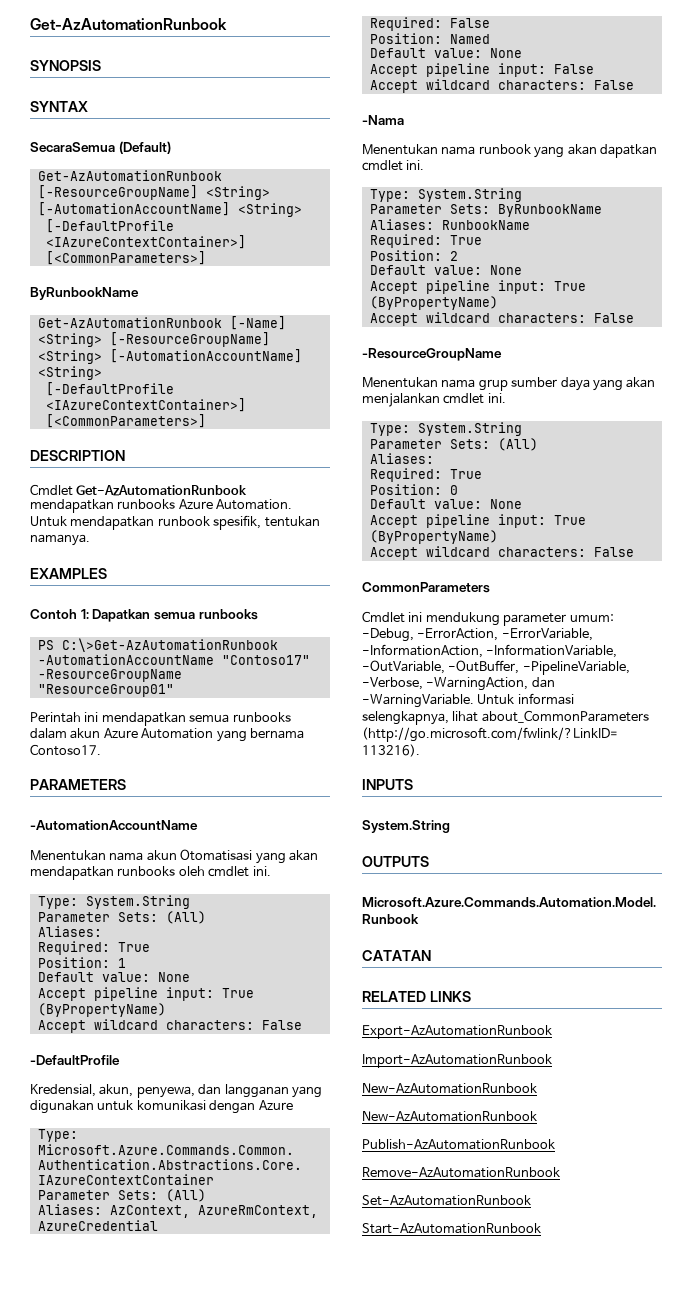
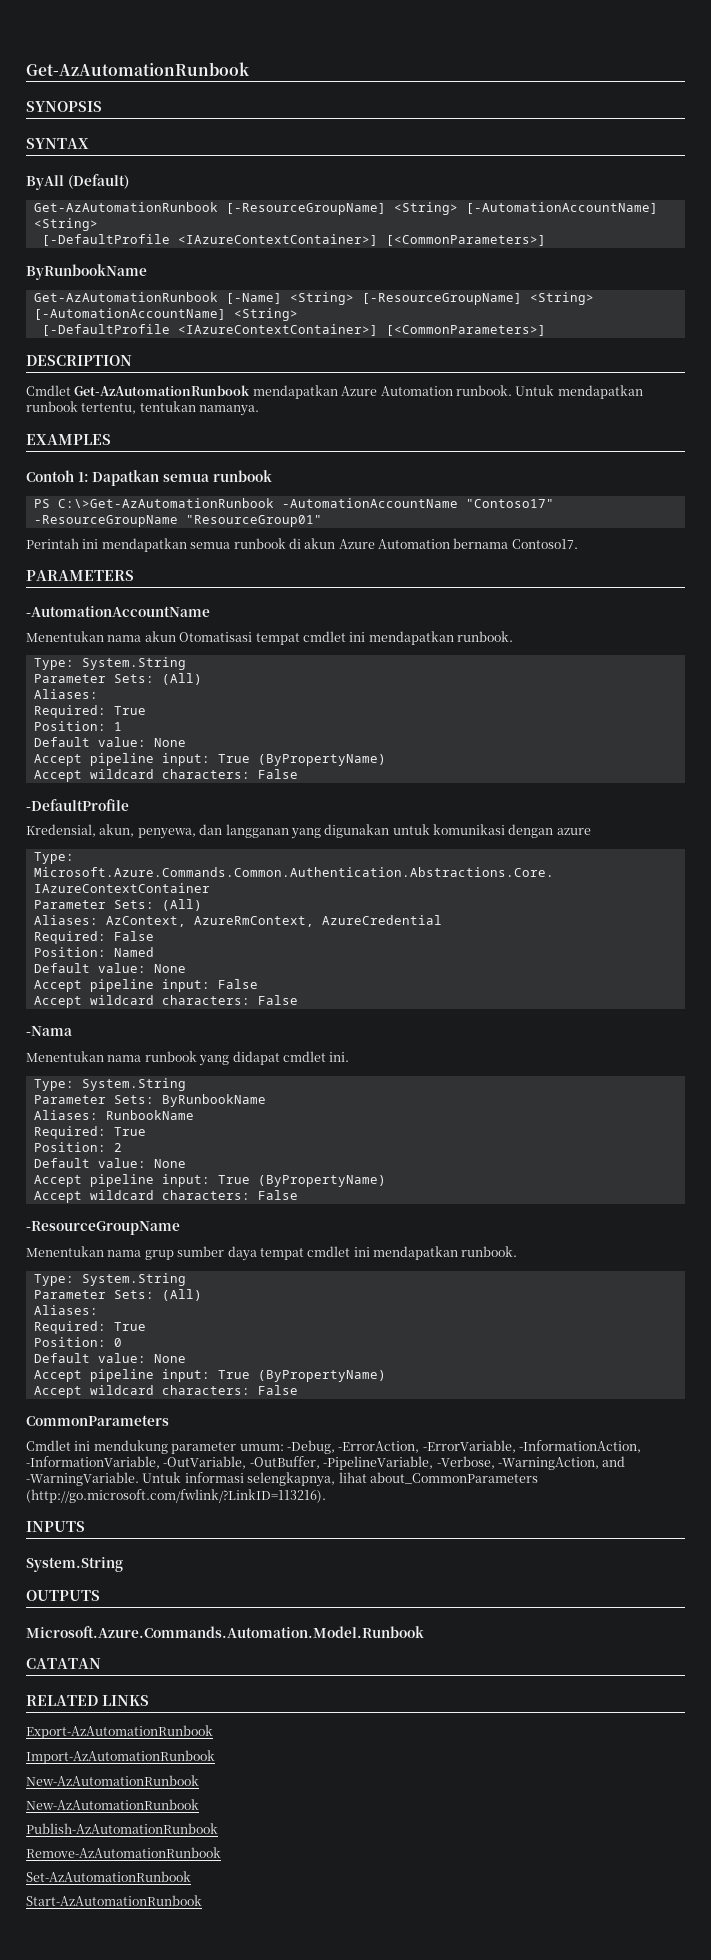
[30,142,115,152] SecaraSemua -> [26,175,64,190] ByAll
[117,499,293,510] runbooks Azure Automation. -> [341,385,512,396] Azure Automation runbook.
[213,515,262,530] spesifik, -> [81,403,137,414] tertentu,
[198,609,258,620] runbooks -> [212,470,272,482] runbook
[232,712,291,722] [30,728,67,739] runbooks dalam -> [233,538,301,549] runbook di
[216,730,247,742] yang -> (450, 544) none
[255,850,318,864] [30,866,271,880] yang akan mendapatkan runbooks oleh cmdlet ini. -> [255,631,513,645] tempat cmdlet ini mendapatkan runbook.
[258,1100,293,1110] Azure -> [556,828,591,835] azure
[567,144,657,158] akan dapatkan -> [232,1051,280,1065] didapat
[592,377,656,391] [362,393,506,407] yang akan menjalankan cmdlet ini. -> [259,1246,518,1260] tempat cmdlet ini mendapatkan runbook.
[531,677,555,688] dan -> [602,1456,626,1467] and

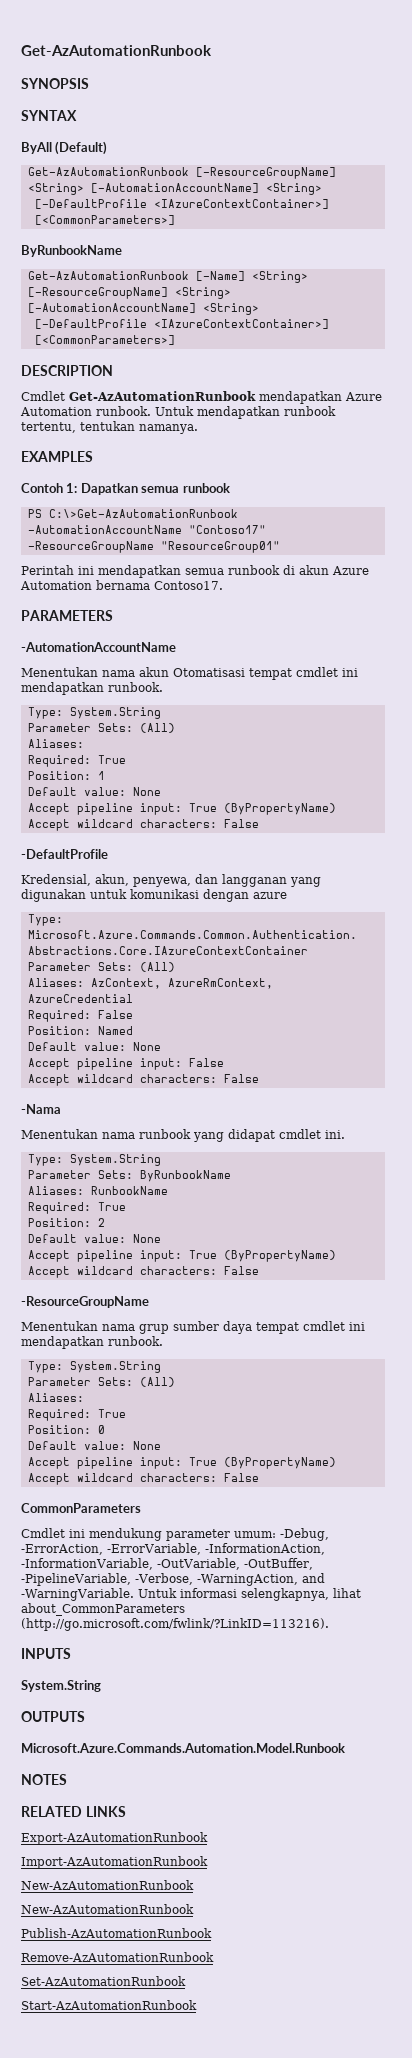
[26,1658,101,1669] CATATAN -> [21,1774,67,1785] NOTES

